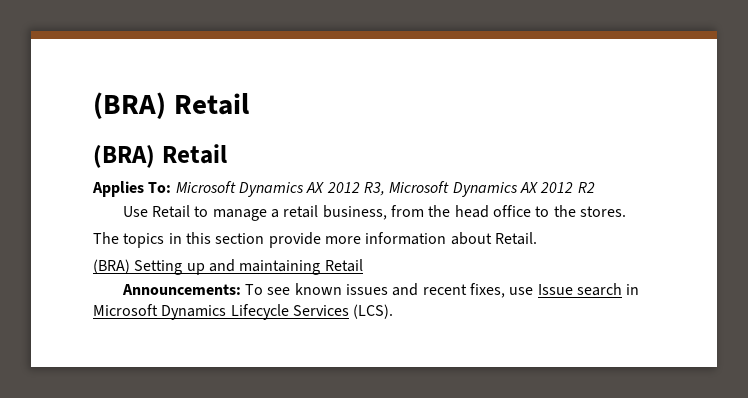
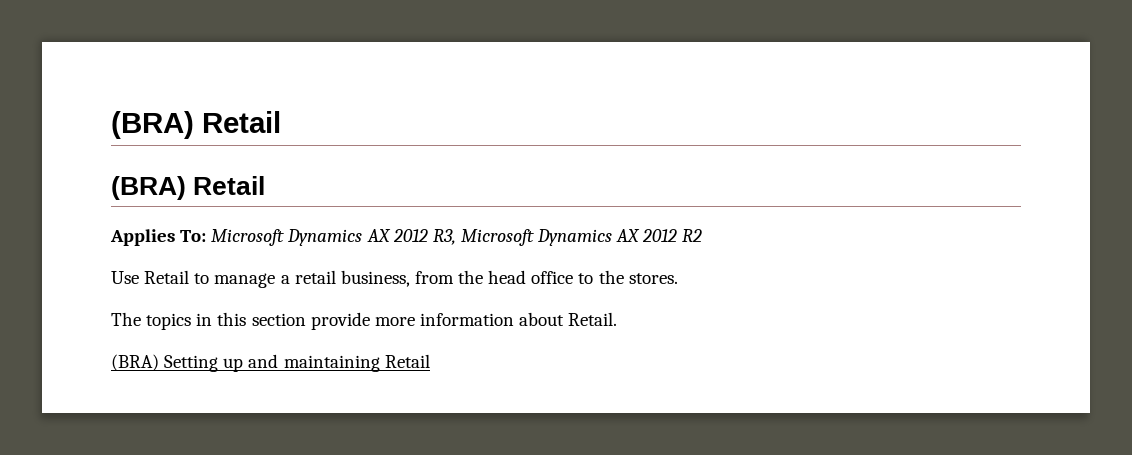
[121,283,640,298] [93,304,394,320] // Announcements: To see known issues and recent fixes, use Issue search in Microsoft Dynamics Lifecycle Services (LCS). -> (430, 361) none

